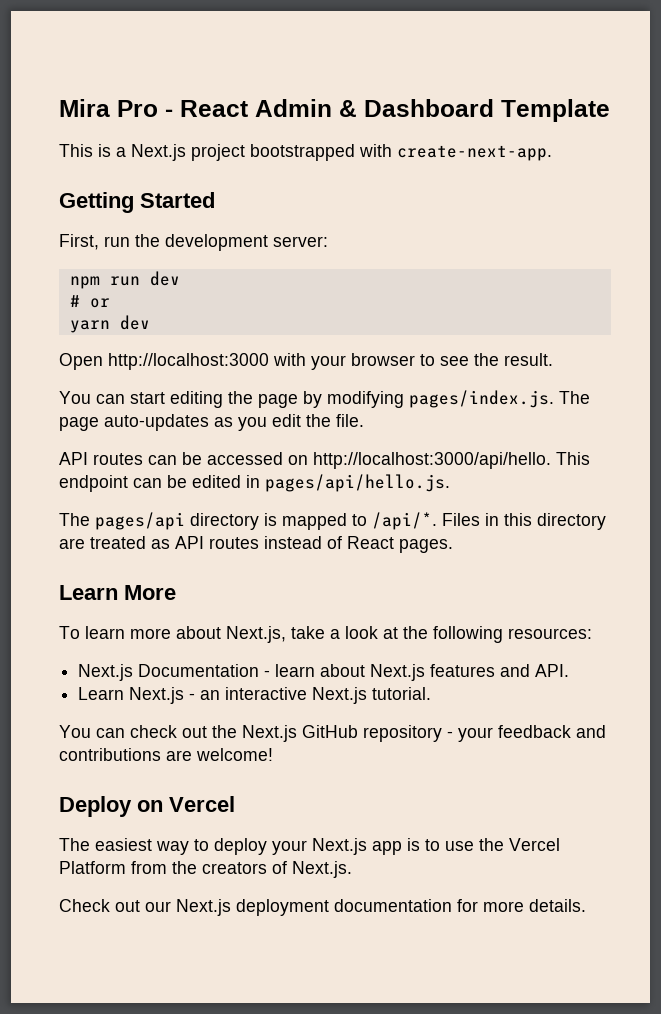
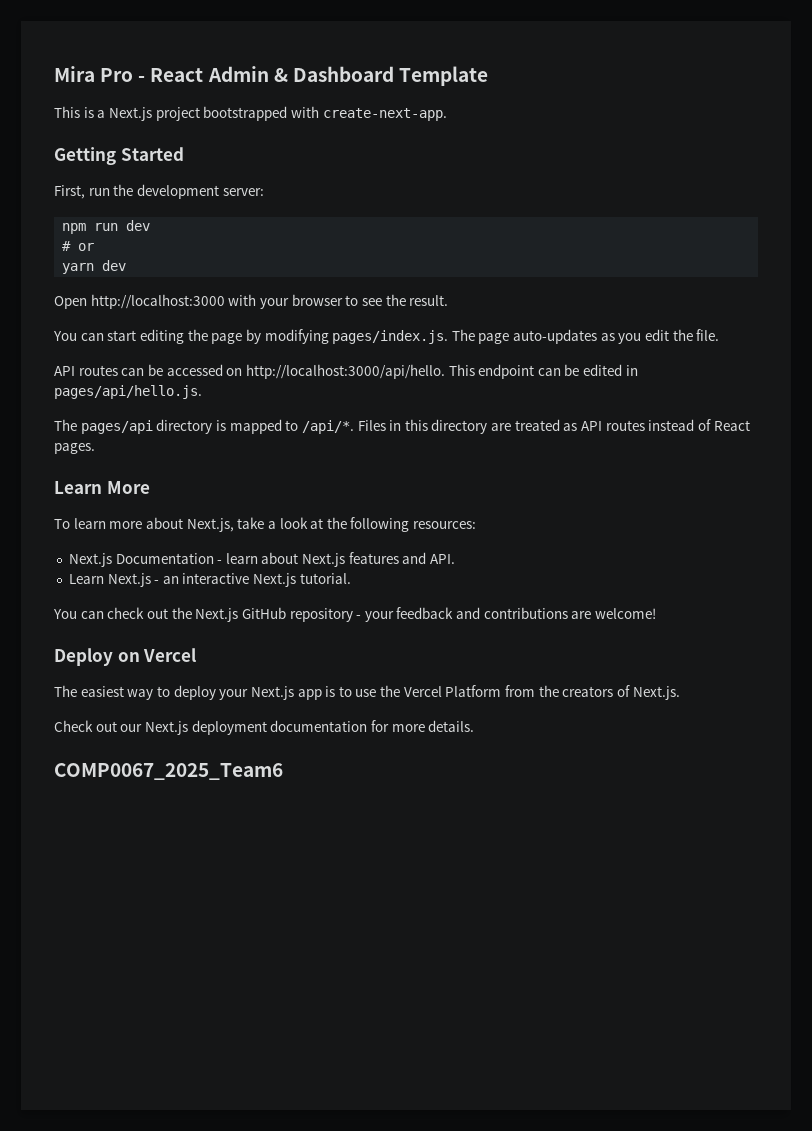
(586, 905) none -> [54,763,283,780] // COMP0067_2025_Team6

